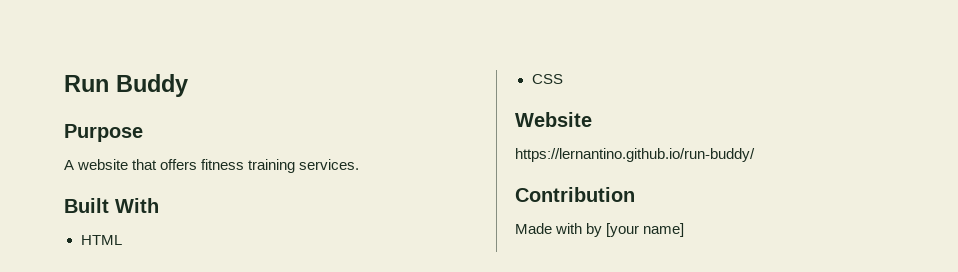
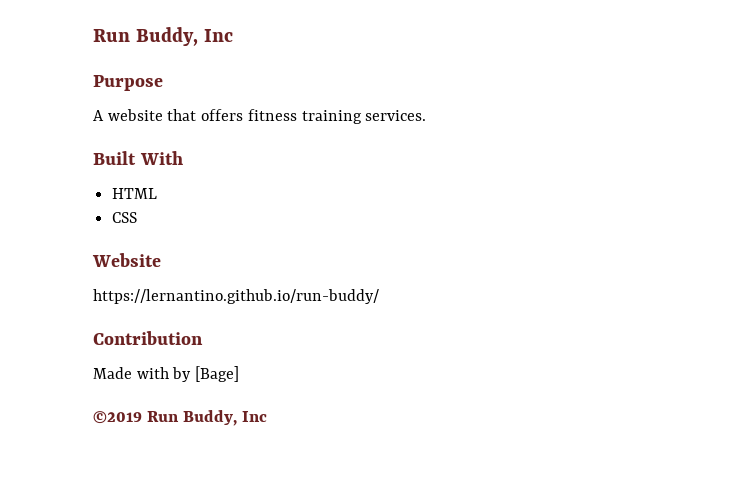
[64,74,188,97] Run Buddy -> [93,27,233,46] Run Buddy, Inc
[606,223,685,237] [your name] -> [195,366,240,382] [93,410,268,426] [Bage] // ©2019 Run Buddy, Inc

